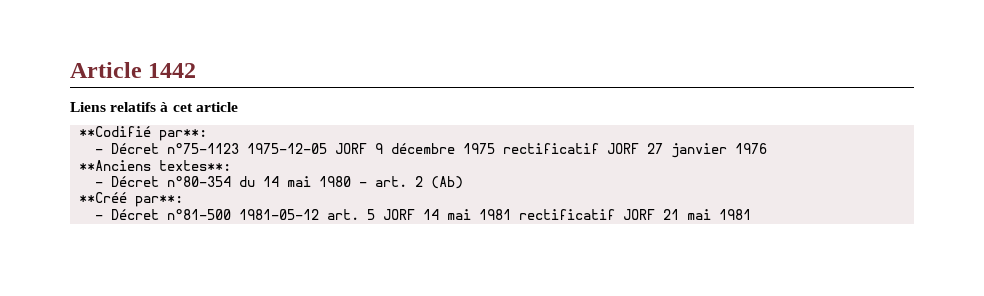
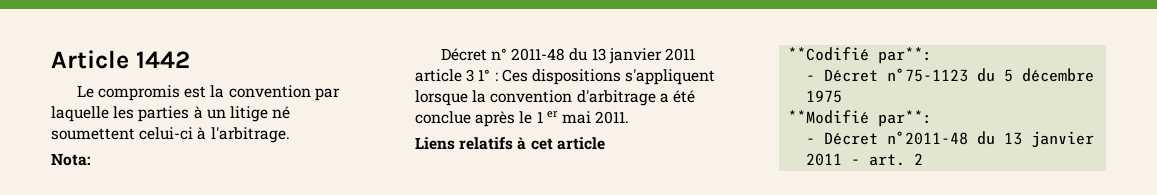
(197, 70) none -> [76,85,340,101] [51,106,291,122] [51,127,290,143] [51,153,90,166] [440,48,696,64] [415,69,716,85] [415,90,695,106] [415,111,630,127] // Le compromis est la convention par laquelle les parties à un litige né soumettent celui-ci à l'arbitrage. // Nota: // Décret n° 2011-48 du 13 janvier 2011 article 3 1° : Ces dispositions s'appliquent lorsque la convention d'arbitrage a été conclue après le 1 er mai 2011.
[247,143,384,154] 1975-12-05 JORF 9 -> [977,68,1014,82] du 5
[503,143,768,158] [79,160,232,171] [95,176,464,189] [79,192,184,207] [95,209,752,220] rectificatif JORF 27 janvier 1976 // **Anciens textes**: // - Décret n°80-354 du 14 mai 1980 - art. 2 (Ab) // **Créé par**: // - Décret n°81-500 1981-05-12 art. 5 JORF 14 mai 1981 rectificatif JORF 21 mai 1981 -> [788,110,933,127] [806,131,1095,148] [806,153,924,166] // **Modifié par**: // - Décret n°2011-48 du 13 janvier 2011 - art. 2

